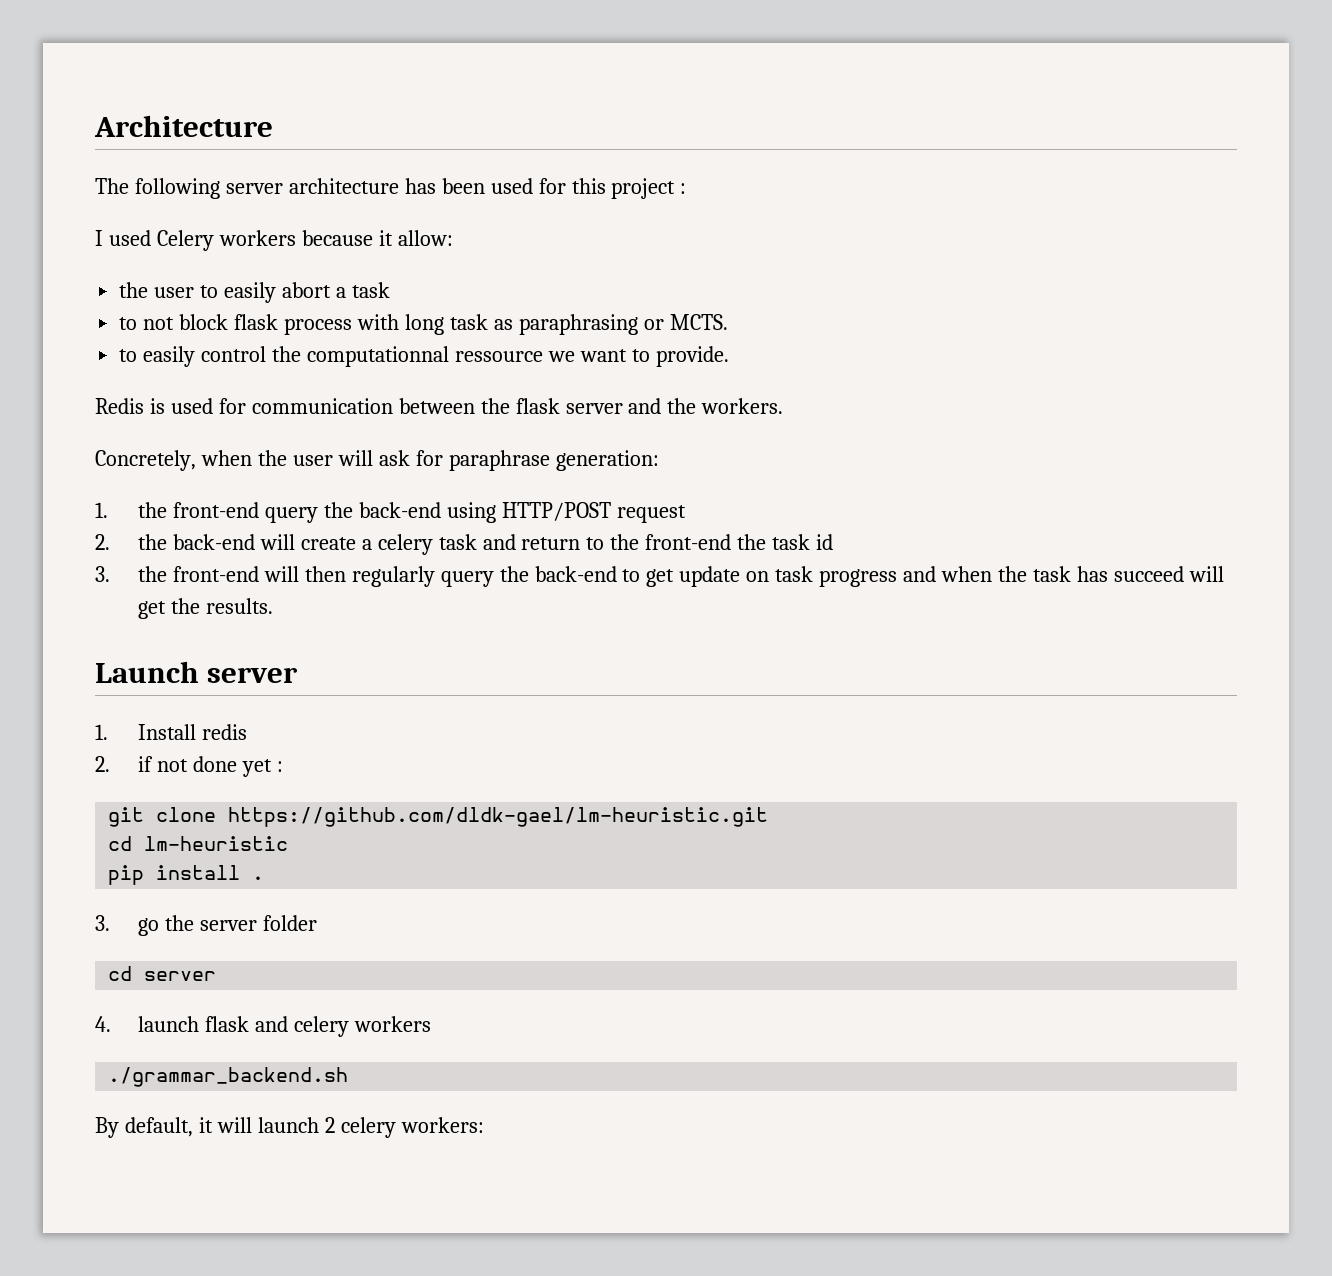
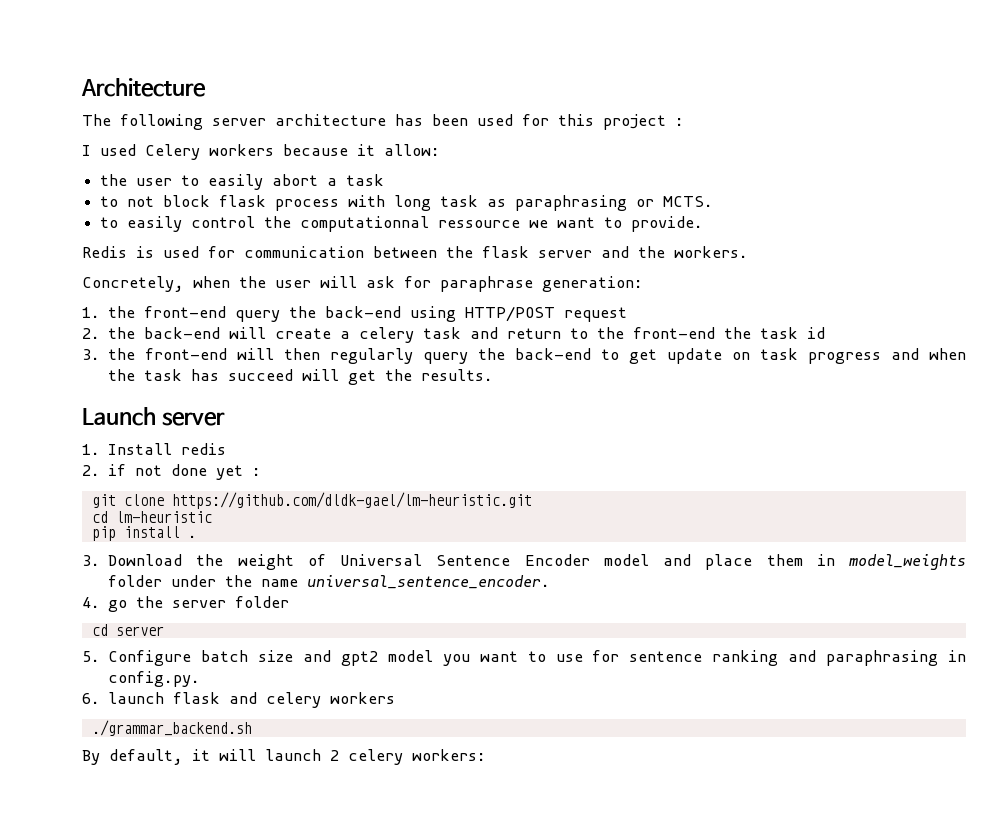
(110, 923) none -> [108,554,966,570] [108,575,551,589] [82,597,100,608] Download the weight of Universal Sentence Encoder model and place them in model_weights folder under the name universal_sentence_encoder. // 4.
[95,1016,111,1032] 4. -> [82,650,966,666] [108,671,201,687] [82,693,100,704] 5. Configure batch size and gpt2 model you want to use for sentence ranking and paraphrasing in config.py. // 6.

